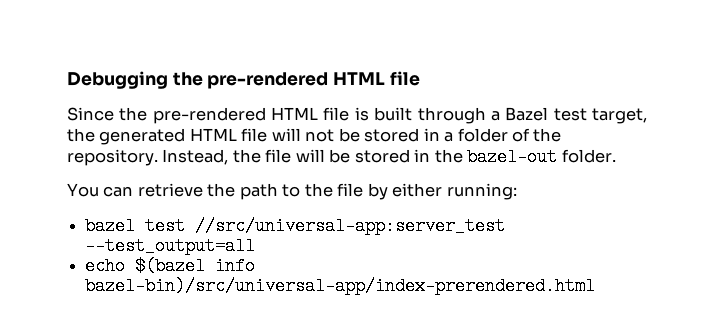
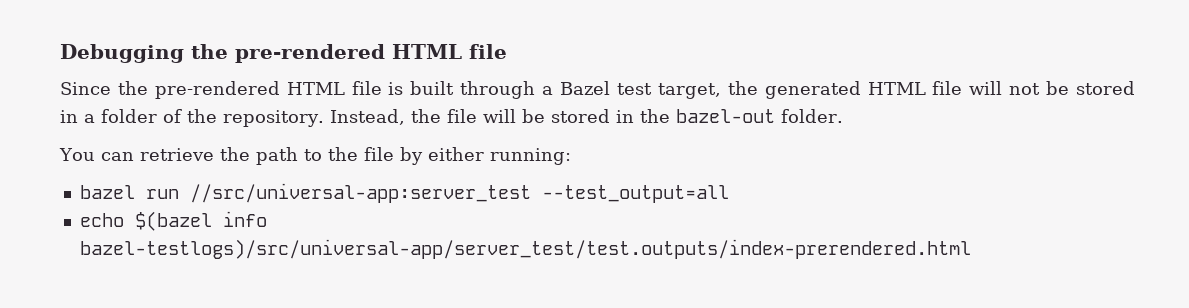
[145,217,186,235] test -> [145,189,179,199] run
[85,277,596,295] bazel-bin)/src/universal-app/index-prerendered.html -> [79,239,971,259] bazel-testlogs)/src/universal-app/server_test/test.outputs/index-prerendered.html

